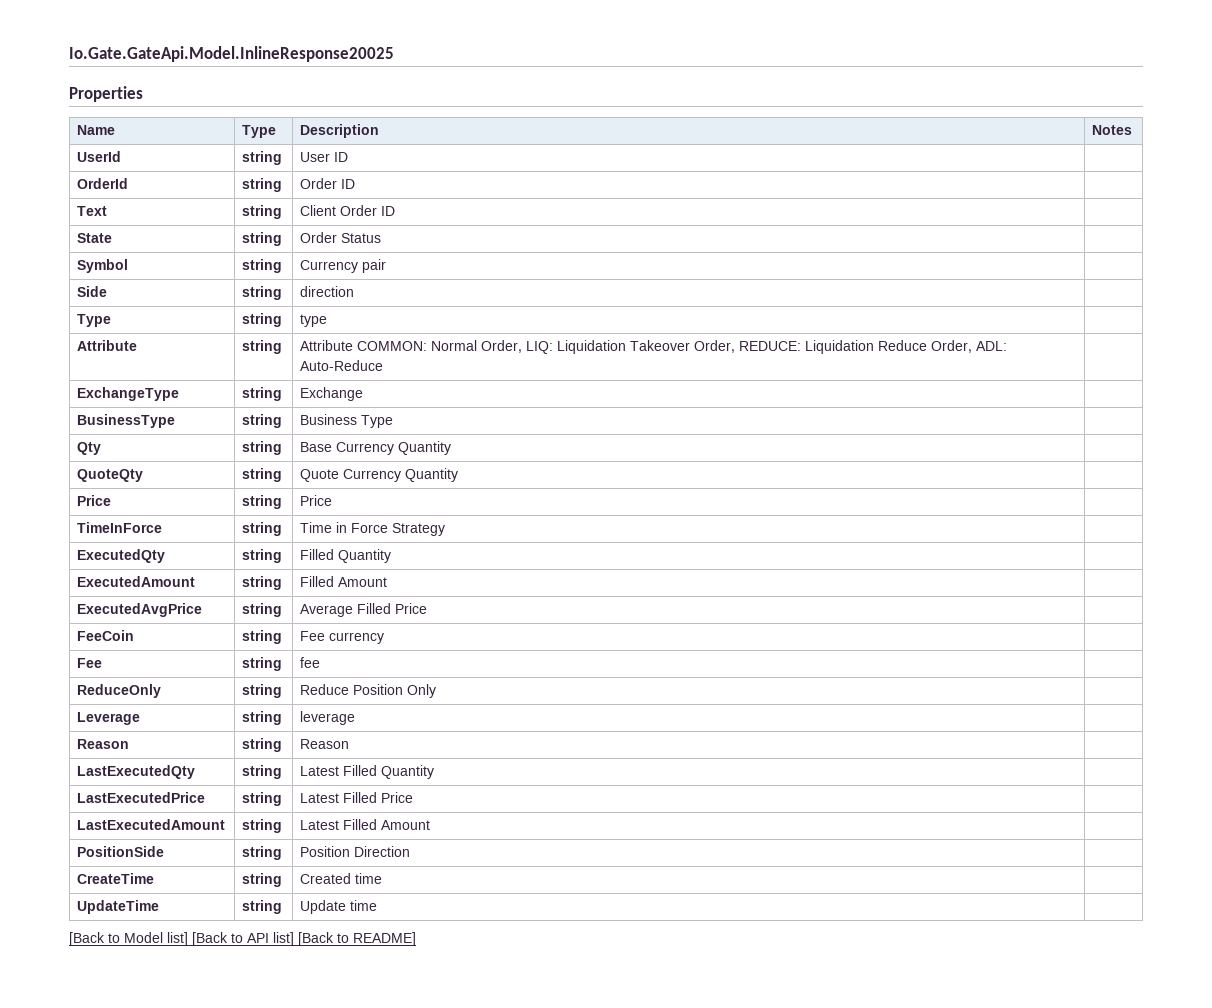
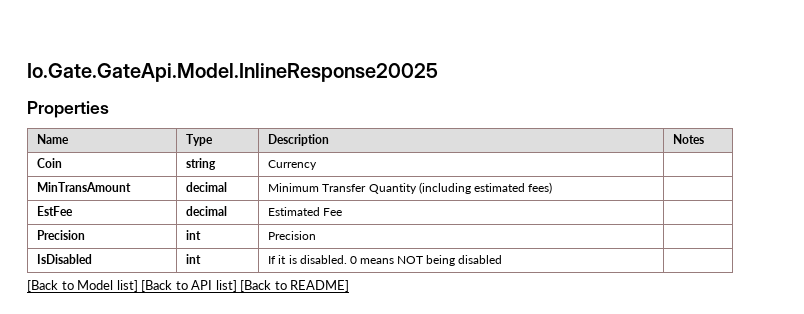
[77,151,122,162] [242,151,283,165] [300,152,349,162] [77,178,129,189] [242,178,283,192] [300,178,356,189] [77,206,108,216] [242,205,283,219] [300,205,396,216] [77,233,113,243] [242,232,283,246] [300,232,382,243] [77,259,129,273] [242,259,283,273] [300,259,387,273] [77,286,108,297] [242,286,283,300] [300,286,355,297] [77,314,112,327] [242,313,283,327] [300,314,328,327] [77,340,138,351] [242,340,283,354] [300,340,1008,354] [300,360,384,371] [77,387,180,401] [242,387,283,401] [300,387,364,401] [77,414,176,428] [242,414,283,428] [300,414,394,428] [77,442,102,455] [242,441,283,455] [300,441,452,455] [77,469,144,482] [242,468,283,482] [300,468,459,482] [77,495,112,506] [242,495,283,509] [300,495,333,506] [77,522,163,533] [242,522,283,536] [300,522,446,536] [77,549,166,563] [242,549,283,563] [300,549,392,563] [77,576,196,587] [242,576,283,590] [300,576,388,587] [77,603,203,617] [242,603,283,617] [300,603,428,617] [77,630,135,641] [242,630,283,644] [300,631,385,644] [77,658,103,668] [242,657,283,671] [300,657,321,668] [77,684,162,698] [242,684,283,698] [300,684,437,698] [77,712,141,725] [242,711,283,725] [300,711,356,725] [77,739,130,749] [242,738,283,752] [300,739,350,749] [77,765,196,779] [242,765,283,779] [300,765,435,779] [77,792,206,803] [242,792,283,806] [300,792,414,803] [77,819,226,830] [242,819,283,833] [300,819,431,830] [77,846,165,857] [242,846,283,860] [300,846,411,857] [77,873,155,884] [242,873,283,887] [300,873,383,884] [77,900,160,914] [242,900,283,914] [300,900,378,914] UserId | string | User ID | // OrderId | string | Order ID | // Text | string | Client Order ID | // State | string | Order Status | // Symbol | string | Currency pair | // Side | string | direction | // Type | string | type | // Attribute | string | Attribute COMMON: Normal Order, LIQ: Liquidation Takeover Order, REDUCE: Liquidation Reduce Order, ADL: Auto-Reduce | // ExchangeType | string | Exchange | // BusinessType | string | Business Type | // Qty | string | Base Currency Quantity | // QuoteQty | string | Quote Currency Quantity | // Price | string | Price | // TimeInForce | string | Time in Force Strategy | // ExecutedQty | string | Filled Quantity | // ExecutedAmount | string | Filled Amount | // ExecutedAvgPrice | string | Average Filled Price | // FeeCoin | string | Fee currency | // Fee | string | fee | // ReduceOnly | string | Reduce Position Only | // Leverage | string | leverage | // Reason | string | Reason | // LastExecutedQty | string | Latest Filled Quantity | // LastExecutedPrice | string | Latest Filled Price | // LastExecutedAmount | string | Latest Filled Amount | // PositionSide | string | Position Direction | // CreateTime | string | Created time | // UpdateTime | string | Update time -> [37,158,63,168] [186,158,217,170] [268,160,318,170] [37,182,132,192] [186,182,228,192] [268,182,552,194] [37,206,74,216] [186,206,228,216] [268,207,343,216] [37,230,86,240] [186,230,202,240] [268,231,317,240] [37,254,93,264] [186,254,202,264] [268,255,503,266] Coin | string | Currency | // MinTransAmount | decimal | Minimum Transfer Quantity (including estimated fees) | // EstFee | decimal | Estimated Fee | // Precision | int | Precision | // IsDisabled | int | If it is disabled. 0 means NOT being disabled

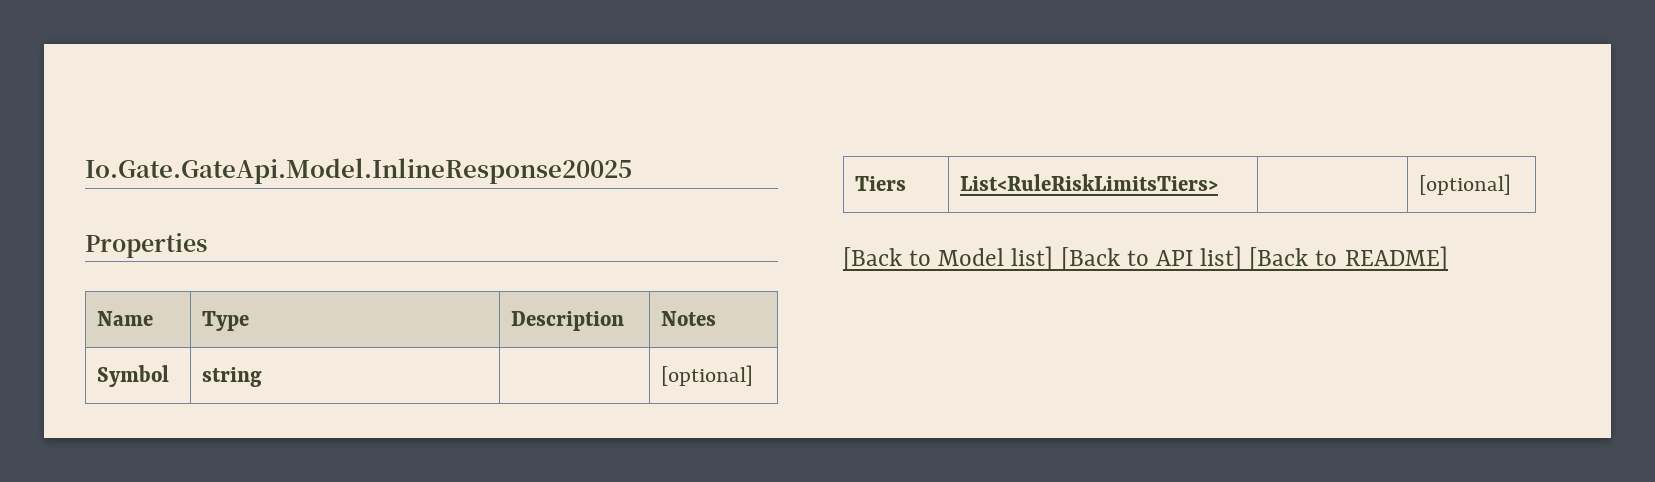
[37,158,63,168] Coin -> [96,365,169,387] Symbol
[268,160,318,170] [37,182,132,192] [186,182,228,192] [268,182,552,194] [37,206,74,216] [186,206,228,216] [268,207,343,216] [37,230,86,240] [186,230,202,240] [268,231,317,240] [37,254,93,264] [186,254,202,264] [268,255,503,266] Currency | // MinTransAmount | decimal | Minimum Transfer Quantity (including estimated fees) | // EstFee | decimal | Estimated Fee | // Precision | int | Precision | // IsDisabled | int | If it is disabled. 0 means NOT being disabled | -> [660,365,753,386] [854,176,906,191] [959,174,1218,191] [1418,174,1511,195] | [optional] // Tiers | List<RuleRiskLimitsTiers> | | [optional]

